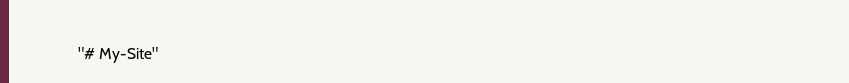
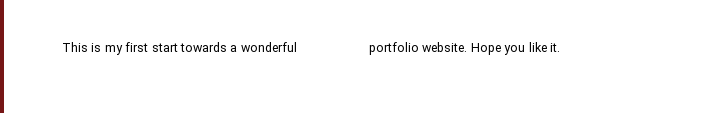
[78,47,159,63] "# My-Site" -> [62,42,560,55] This is my first start towards a wonderful portfolio website. Hope you like it.

